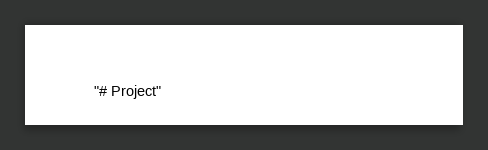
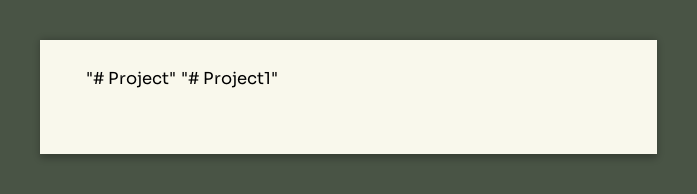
(161, 92) none -> [180,71,279,88] "# Project1"

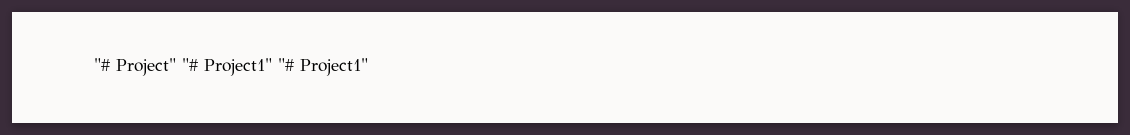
(279, 79) none -> [278,58,368,76] "# Project1"

